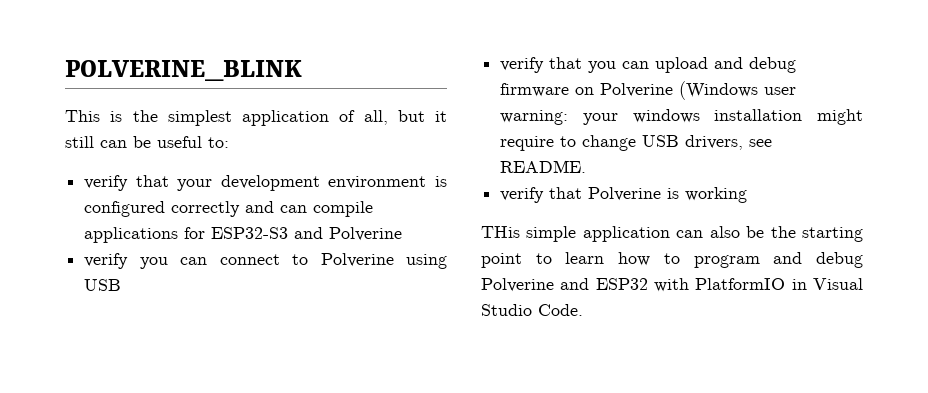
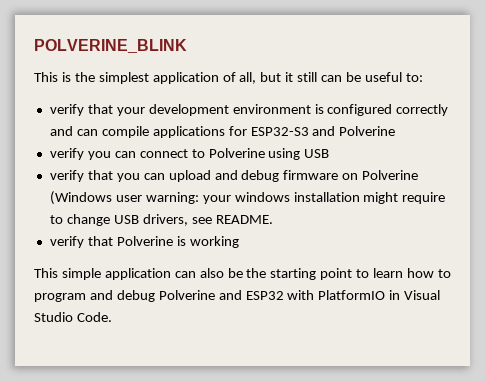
[481,226,520,238] THis -> [34,268,58,278] This

